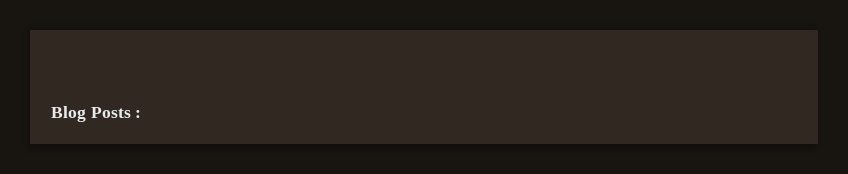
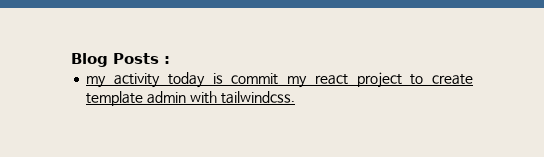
(142, 114) none -> [86,72,474,88] [86,91,295,106] // my activity today is commit my react project to create template admin with tailwindcss.

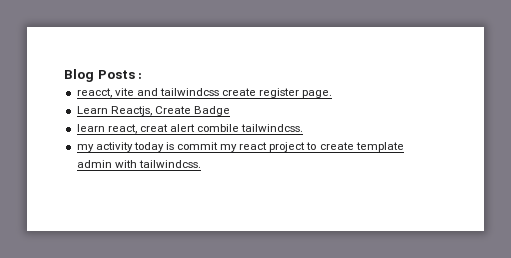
(170, 60) none -> [76,88,333,98] [76,106,230,116] [76,124,304,134] // reacct, vite and tailwindcss create register page. // Learn Reactjs, Create Badge // learn react, creat alert combile tailwindcss.

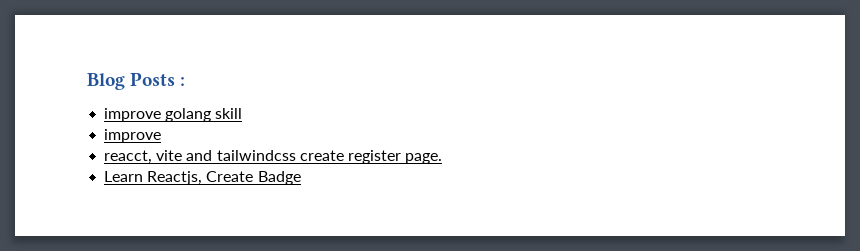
(143, 76) none -> [104,108,243,122] [104,129,162,143] // improve golang skill // improve
[76,124,304,134] [76,142,404,152] [76,160,201,168] // learn react, creat alert combile tailwindcss. // my activity today is commit my react project to create template admin with tailwindcss. -> (301, 178) none

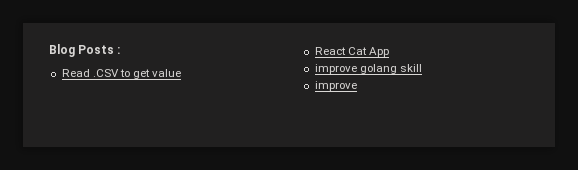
[104,108,243,122] [104,129,162,143] [104,150,443,164] [104,171,301,185] improve golang skill // improve // reacct, vite and tailwindcss create register page. // Learn Reactjs, Create Badge -> [61,69,182,79] [314,47,389,57] [314,64,422,74] [314,81,357,91] Read .CSV to get value // React Cat App // improve golang skill // improve

